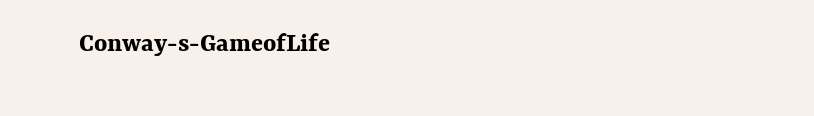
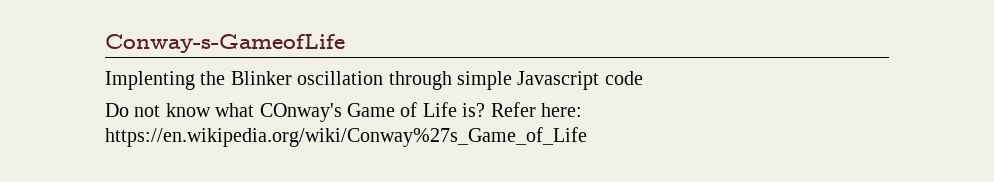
(330, 44) none -> [105,71,643,90] [105,102,582,122] [105,127,587,147] // Implenting the Blinker oscillation through simple Javascript code // Do not know what COnway's Game of Life is? Refer here: https://en.wikipedia.org/wiki/Conway%27s_Game_of_Life

